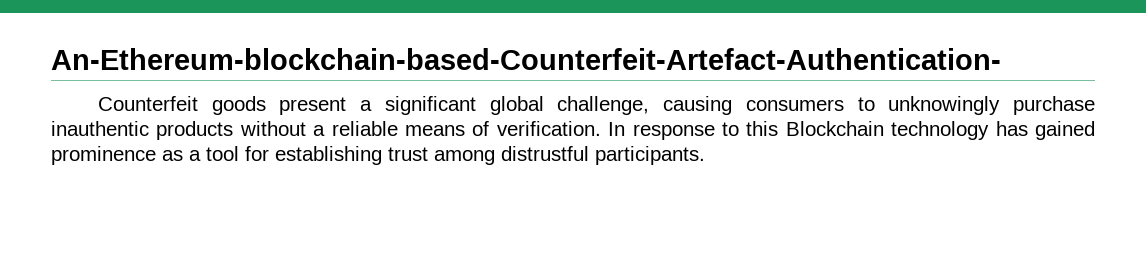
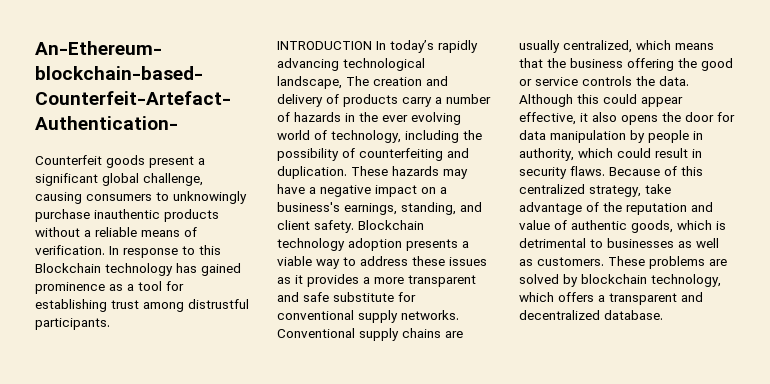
(705, 155) none -> [277,40,478,53] [277,58,425,71] [277,76,448,89] [277,94,491,107] [277,112,461,125] [277,130,482,143] [277,148,469,161] [277,166,468,179] [277,184,447,197] [277,202,482,215] [277,220,424,233] [277,238,469,251] [277,256,487,269] [277,274,476,287] [277,292,416,302] [277,310,459,323] [277,328,463,341] [519,40,714,53] [519,58,733,71] [519,76,689,86] [519,94,683,107] [519,112,735,125] [519,130,703,143] [519,148,702,161] [519,166,703,179] [519,184,671,197] [519,202,713,215] [519,220,726,233] [519,238,719,248] [519,256,727,269] [519,274,721,287] [519,292,703,305] [519,310,663,320] // INTRODUCTION In today’s rapidly advancing technological landscape, The creation and delivery of products carry a number of hazards in the ever evolving world of technology, including the possibility of counterfeiting and duplication. These hazards may have a negative impact on a business's earnings, standing, and client safety. Blockchain technology adoption presents a viable way to address these issues as it provides a more transparent and safe substitute for conventional supply networks. Conventional supply chains are usually centralized, which means that the business offering the good or service controls the data. Although this could appear effective, it also opens the door for data manipulation by people in authority, which could result in security flaws. Because of this centralized strategy, take advantage of the reputation and value of authentic goods, which is detrimental to businesses as well as customers. These problems are solved by blockchain technology, which offers a transparent and decentralized database.

